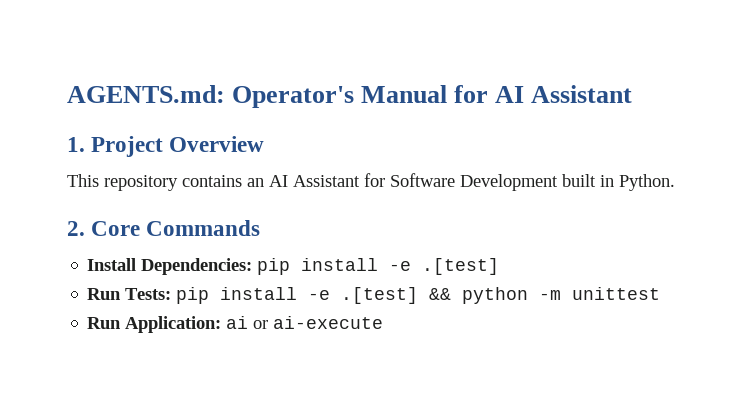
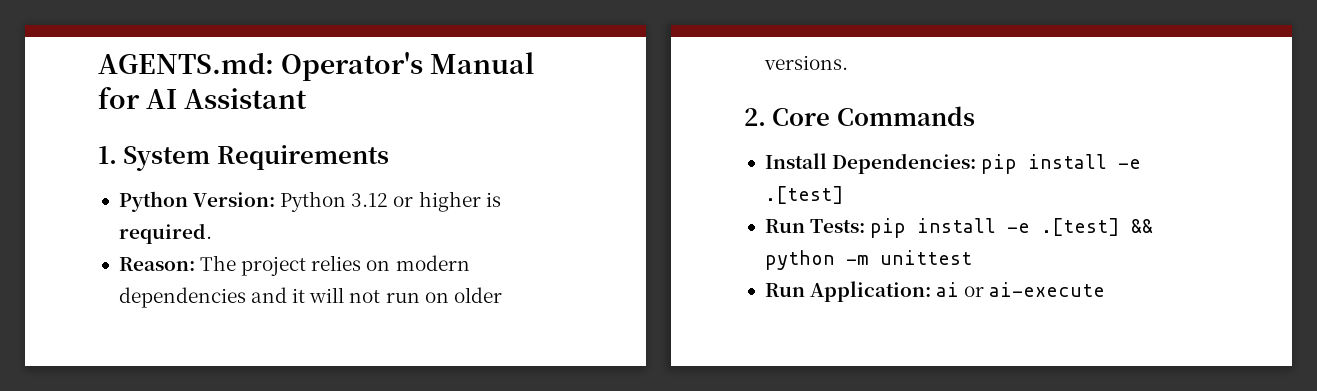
[91,136,265,157] [67,173,675,191] Project Overview // This repository contains an AI Assistant for Software Development built in Python. -> [123,145,389,171] [118,191,501,212] [118,223,212,244] [118,255,470,276] [118,287,502,308] [763,55,848,70] System Requirements // Python Version: Python 3.12 or higher is required. // Reason: The project relies on modern dependencies and it will not run on older versions.

